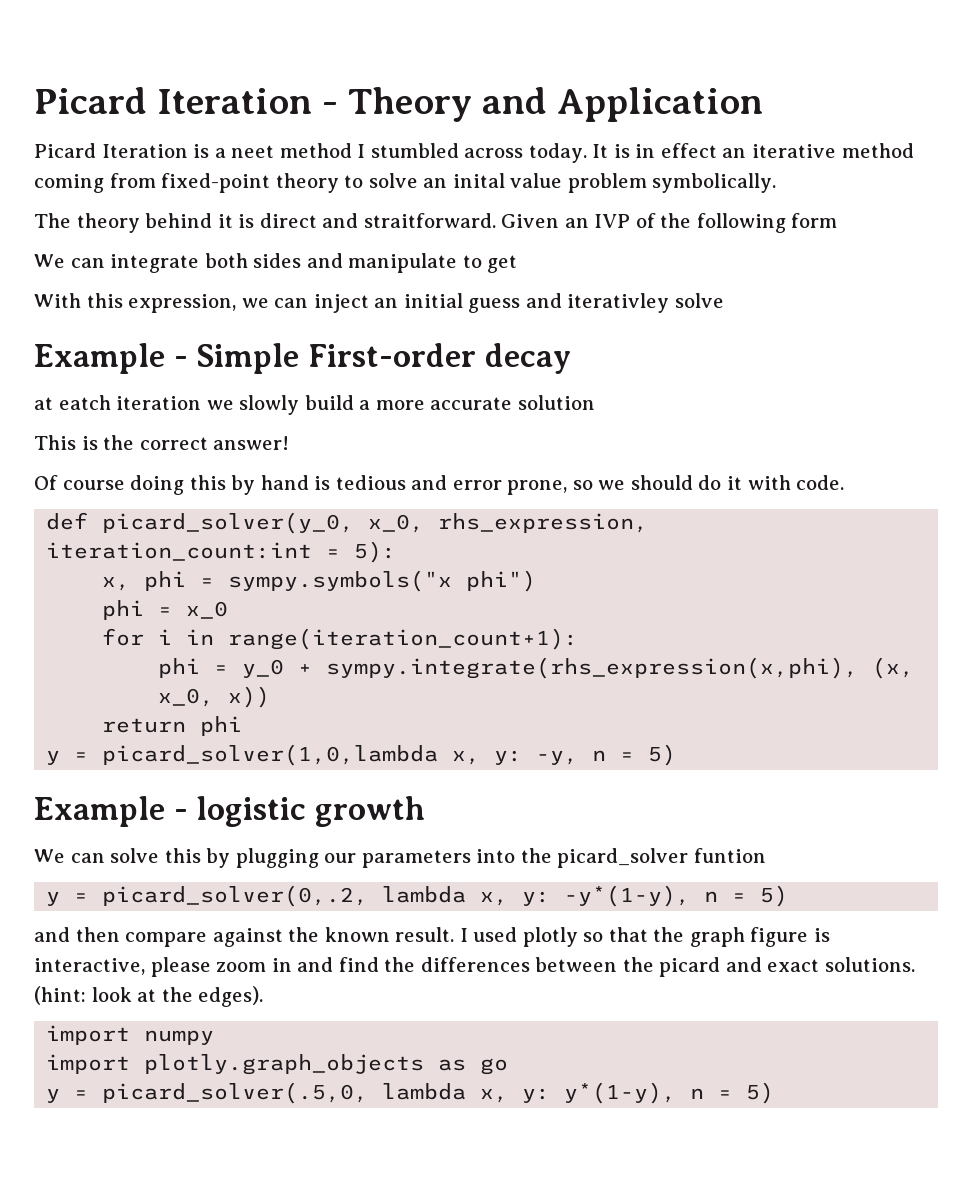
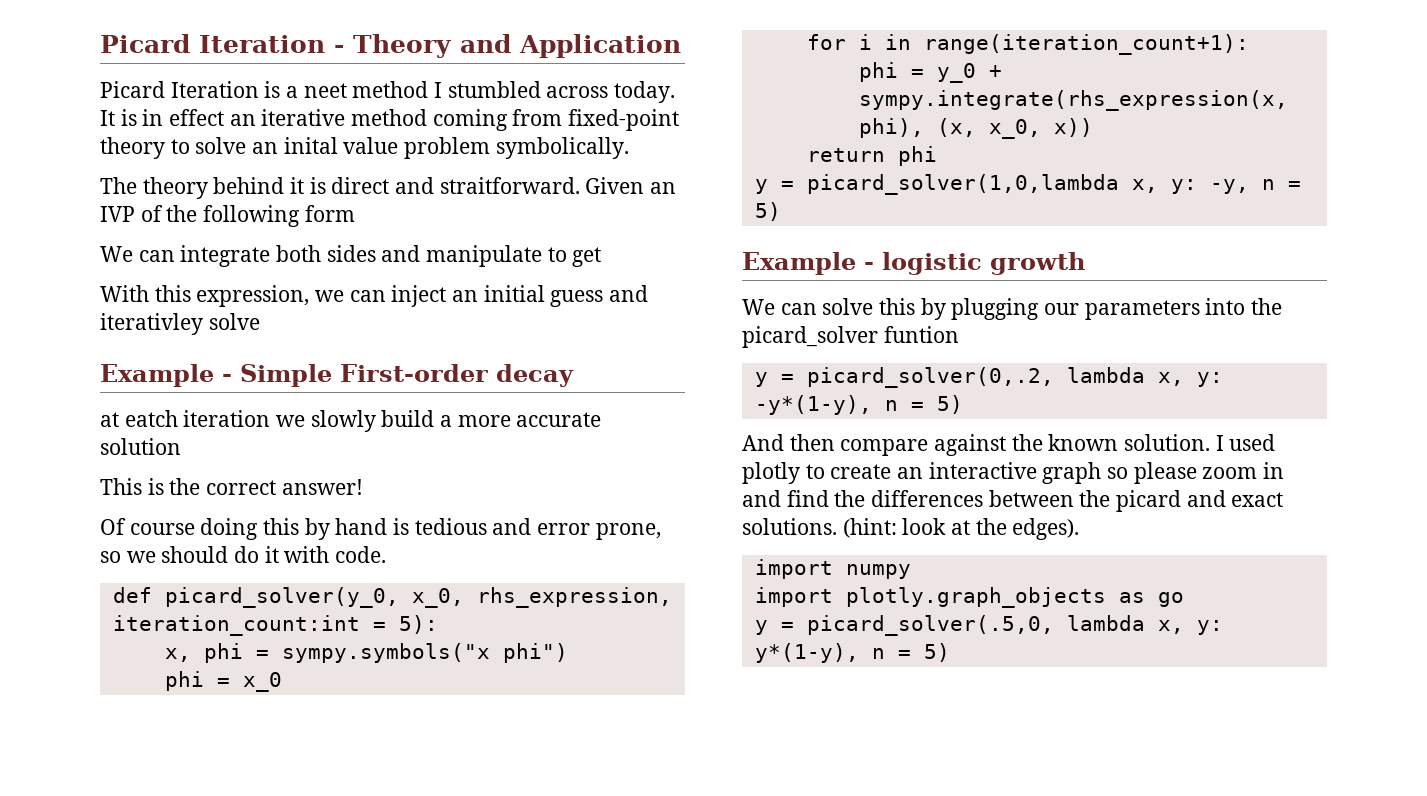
[34,927,70,942] and -> [742,434,784,451] And
[395,927,455,942] result. -> [1124,434,1211,451] solution.
[583,927,831,947] [34,958,145,975] so that the graph figure is interactive, -> [805,462,1129,484] to create an interactive graph so

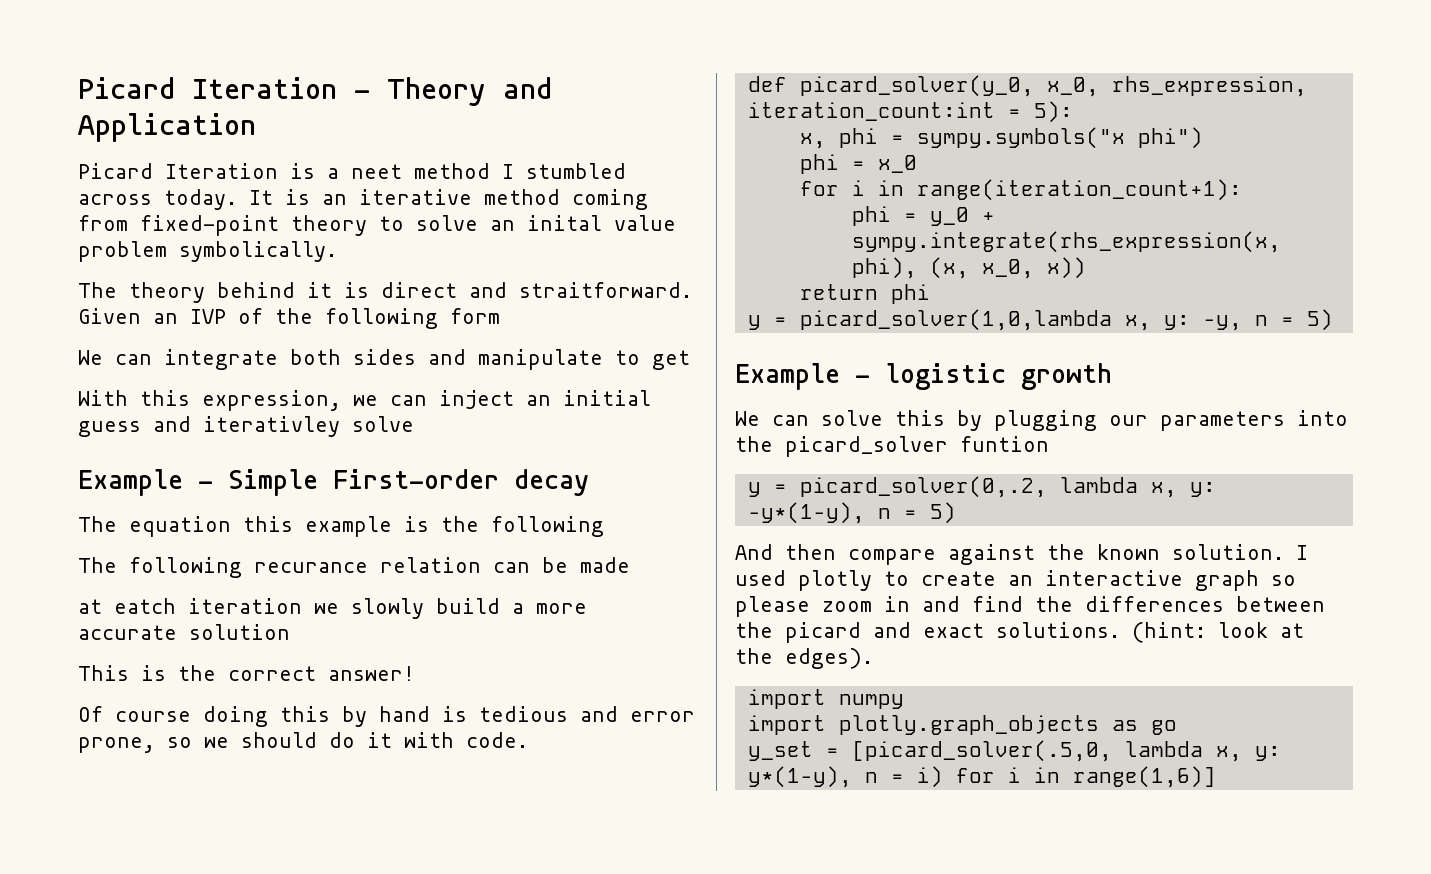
[142,109,225,126] in effect -> (310, 197) none
(574, 375) none -> [78,516,604,537] [78,557,630,578] // The equation this example is the following // The following recurance relation can be made
[754,615,1054,636] y = picard_solver(.5,0, -> [747,740,1112,762] y_set = [picard_solver(.5,0,
[923,643,950,662] 5) -> [916,766,1216,788] i) for i in range(1,6)]

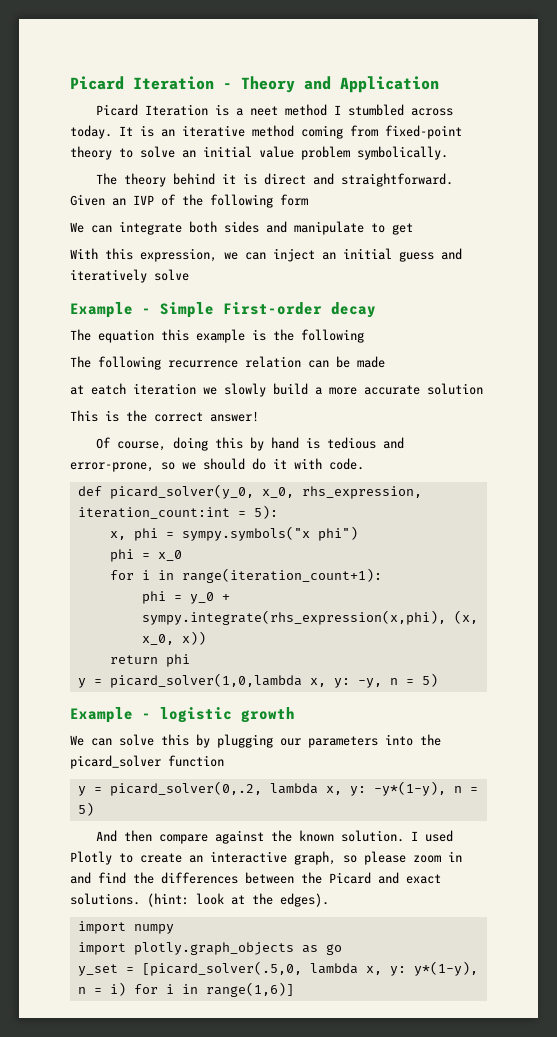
[527,215,602,231] inital -> [203,146,252,158] initial
[519,282,692,298] straitforward. -> [340,173,453,187] straightforward.
[203,416,340,437] iterativley -> [70,269,147,283] iteratively
[254,562,368,573] recurance -> [168,360,238,368] recurrence
[115,711,191,722] course -> [116,441,166,451] course,
[630,711,695,722] [78,737,155,753] error prone, -> [70,462,154,472] error-prone,
[960,436,1049,452] funtion -> [168,755,224,767] function
[798,570,872,591] plotly -> [70,851,112,865] Plotly
[1195,570,1259,591] graph -> [294,851,336,865] graph,
[785,622,861,643] picard -> [329,872,371,884] Picard

